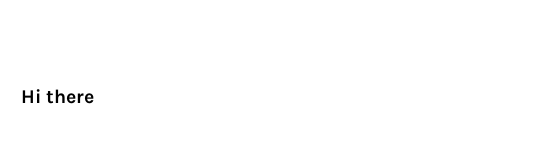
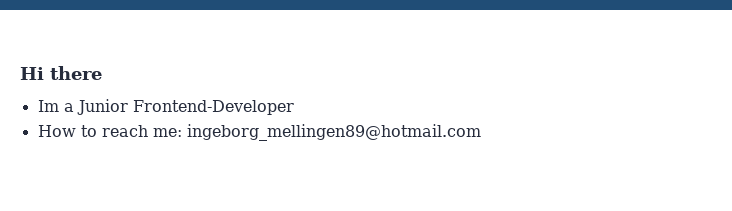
(95, 96) none -> [37,99,294,115] [37,124,481,141] // Im a Junior Frontend-Developer // How to reach me: ingeborg_mellingen89@hotmail.com

